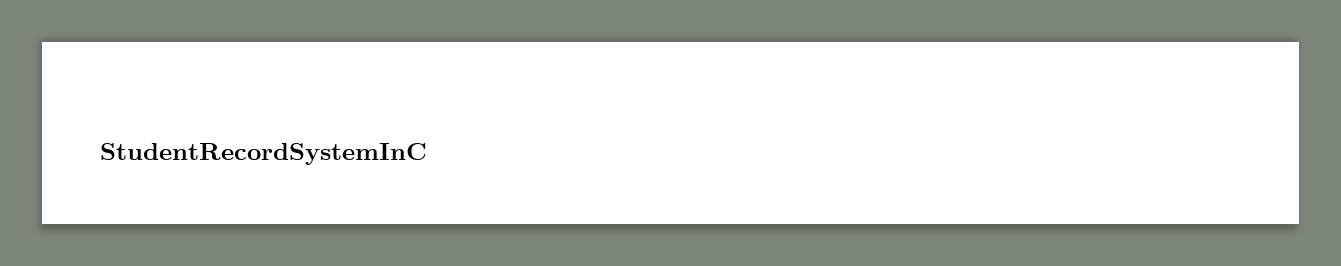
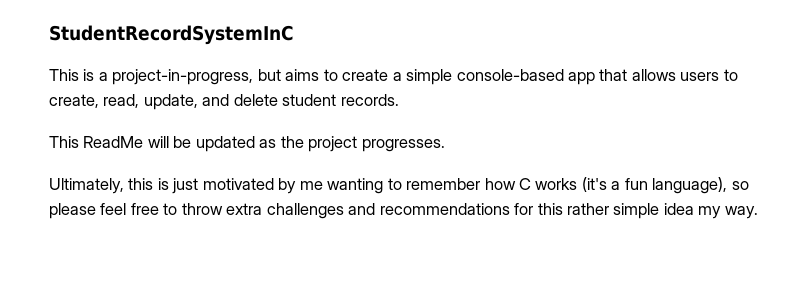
(427, 154) none -> [49,69,738,85] [49,94,399,110] [49,136,445,152] [49,177,749,194] [49,203,758,219] // This is a project-in-progress, but aims to create a simple console-based app that allows users to create, read, update, and delete student records. // This ReadMe will be updated as the project progresses. // Ultimately, this is just motivated by me wanting to remember how C works (it's a fun language), so please feel free to throw extra challenges and recommendations for this rather simple idea my way.

